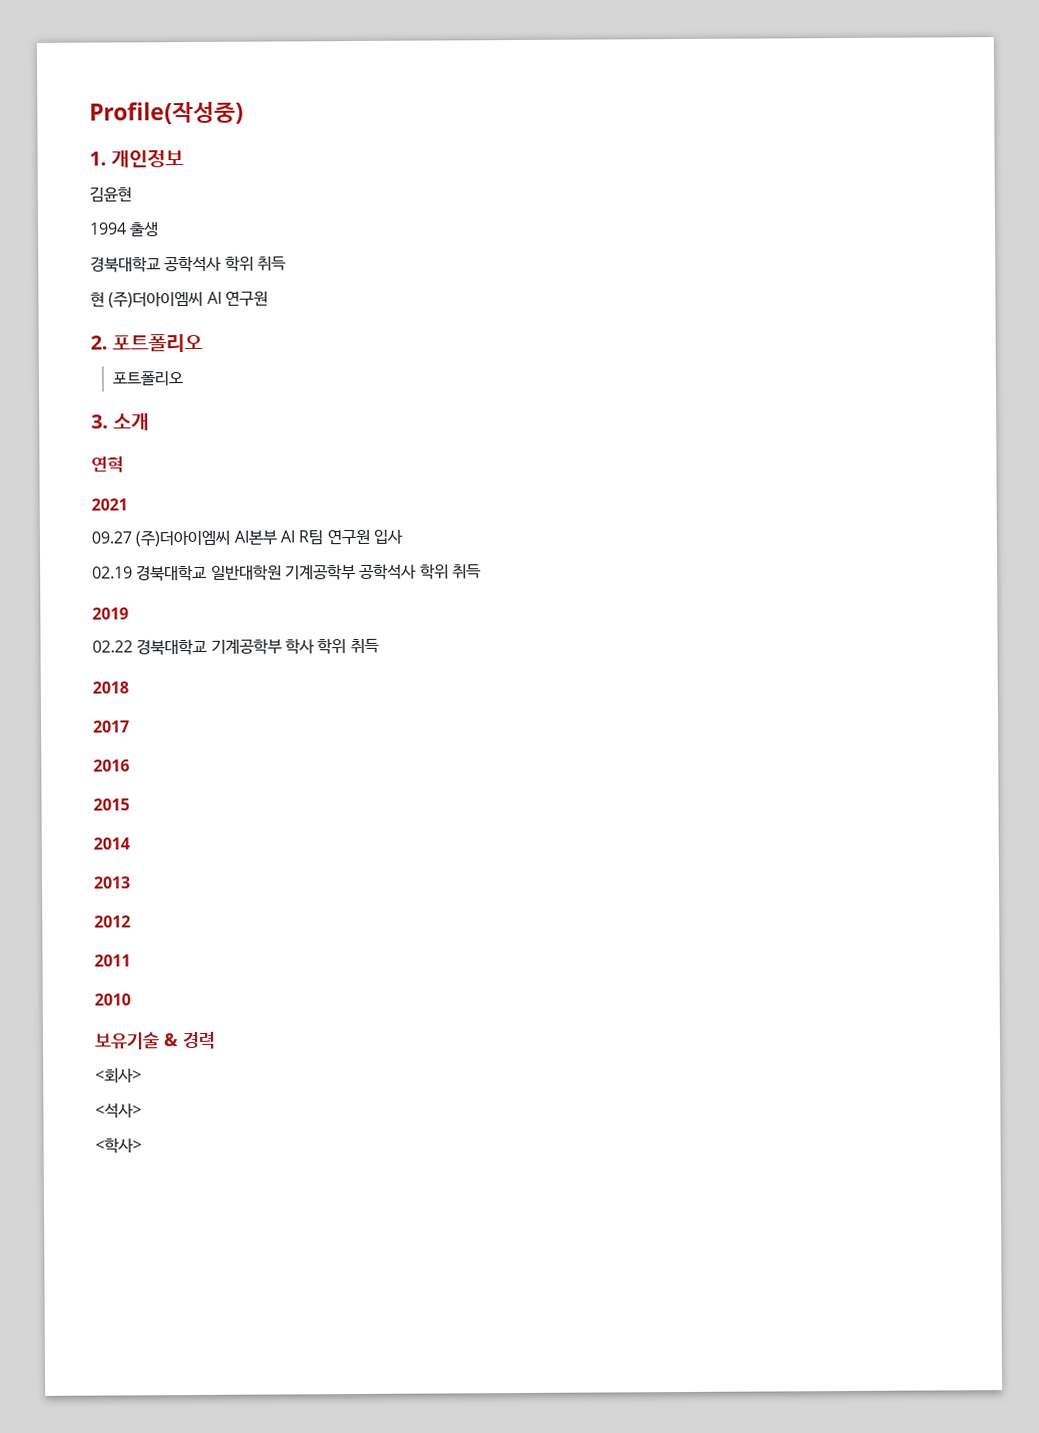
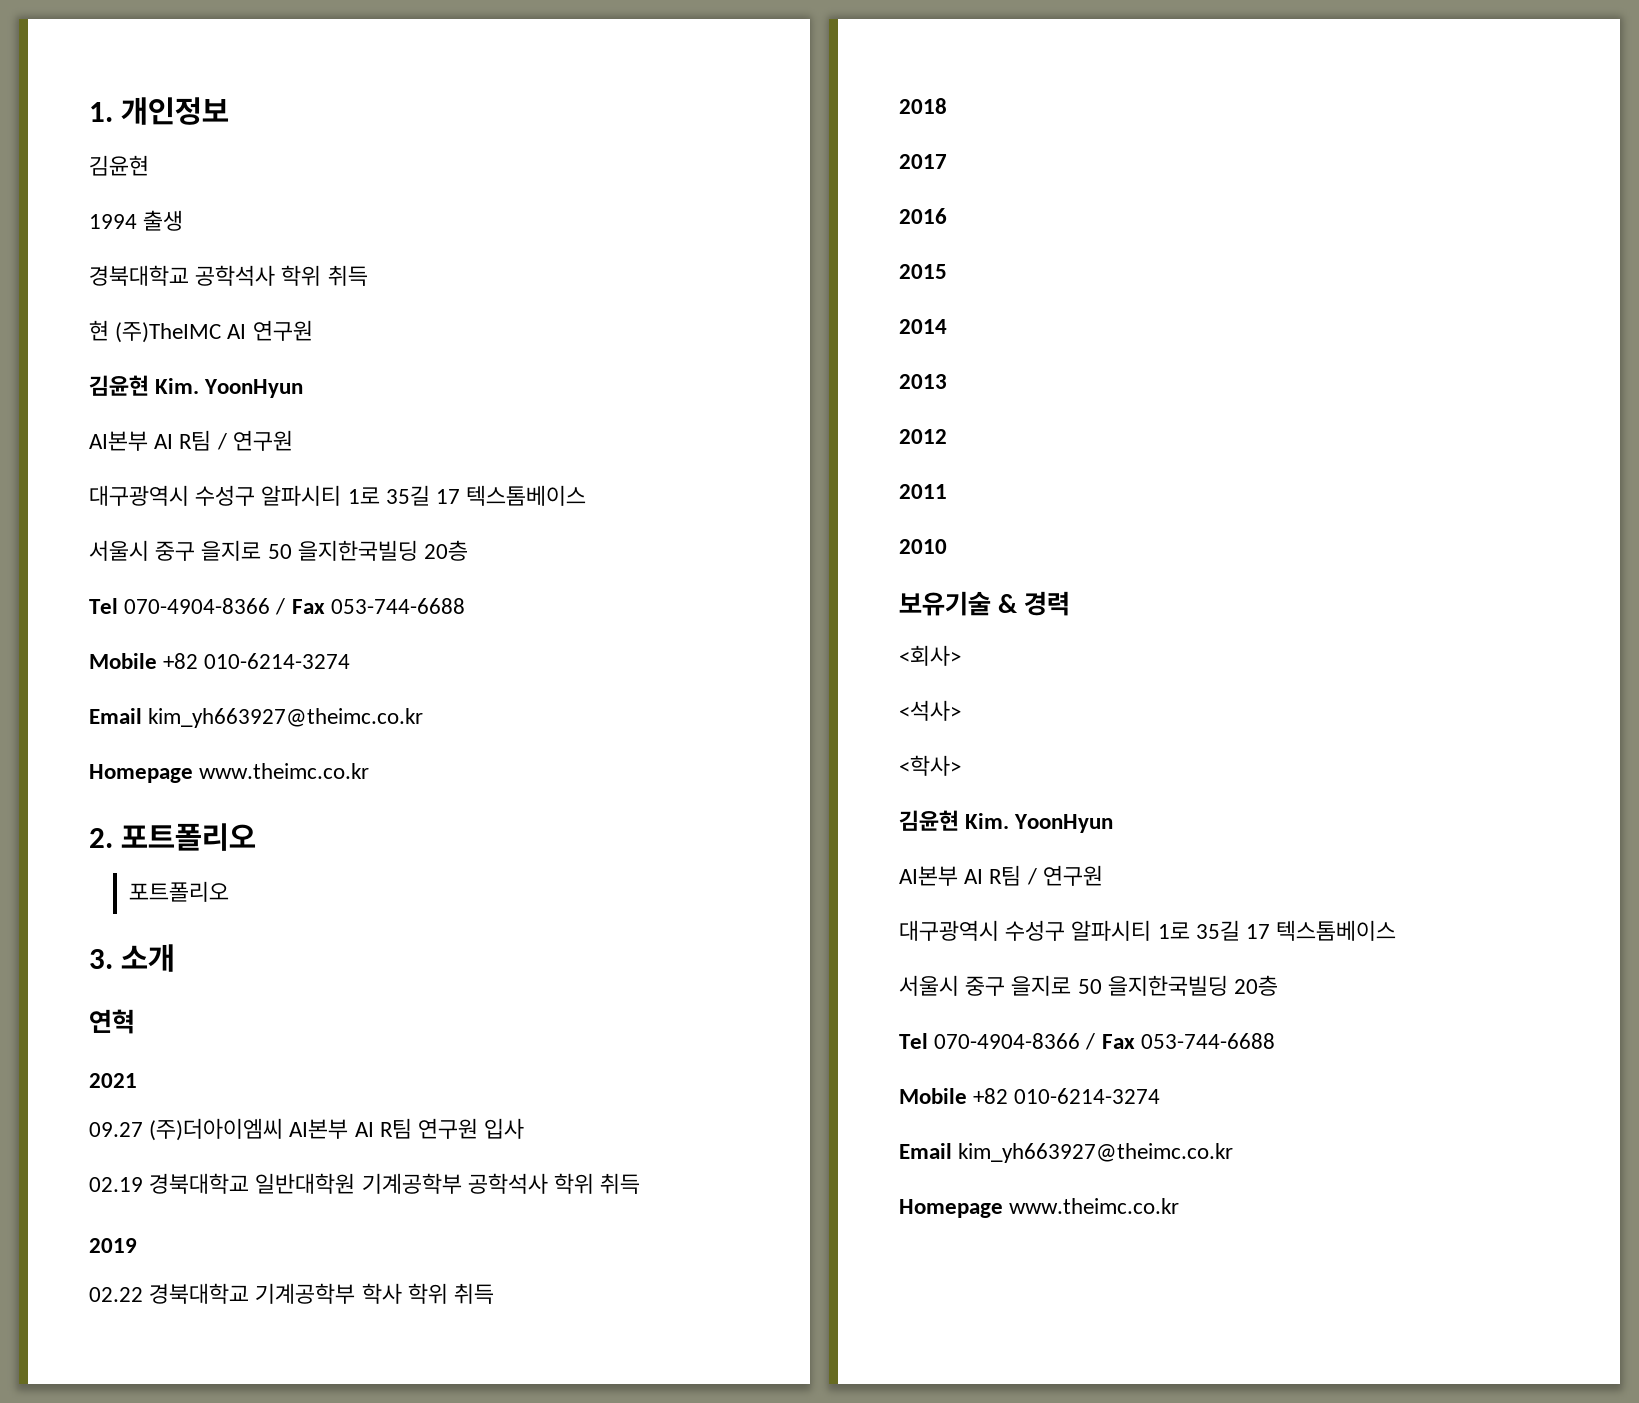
[89,101,244,125] Profile(작성중) // -> (89, 112) none
[108,290,204,308] (주)더아이엠씨 -> [115,322,222,343] (주)TheIMC
(268, 298) none -> [89,375,304,398] [89,430,293,451] [89,485,587,506] [89,540,469,561] [89,598,465,615] [89,653,351,669] [89,708,424,728] [89,763,370,783] // 김윤현 Kim. YoonHyun // AI본부 AI R팀 / 연구원 // 대구광역시 수성구 알파시티 1로 35길 17 텍스톰베이스 // 서울시 중구 을지로 50 을지한국빌딩 20층 // Tel 070-4904-8366 / Fax 053-744-6688 // Mobile +82 010-6214-3274 // Email kim_yh663927@theimc.co.kr // Homepage www.theimc.co.kr
(142, 1145) none -> [899,810,1114,833] [899,865,1103,886] [899,920,1397,941] [899,975,1279,996] [899,1033,1275,1050] [899,1088,1161,1104] [899,1143,1234,1163] [899,1198,1180,1218] // 김윤현 Kim. YoonHyun // AI본부 AI R팀 / 연구원 // 대구광역시 수성구 알파시티 1로 35길 17 텍스톰베이스 // 서울시 중구 을지로 50 을지한국빌딩 20층 // Tel 070-4904-8366 / Fax 053-744-6688 // Mobile +82 010-6214-3274 // Email kim_yh663927@theimc.co.kr // Homepage www.theimc.co.kr

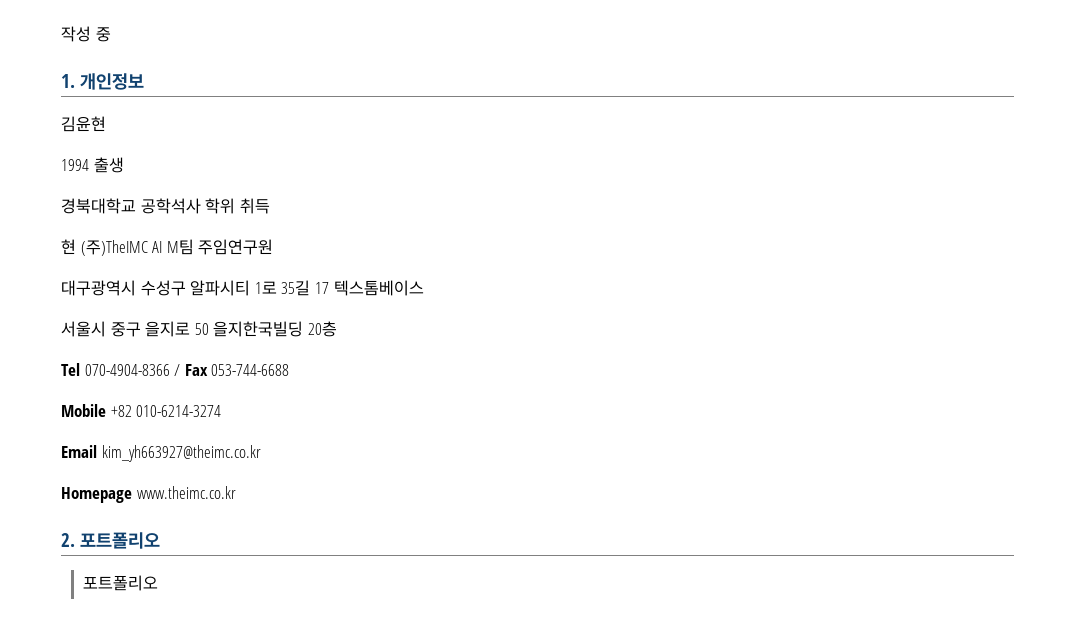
(89, 112) none -> [61,26,111,42] 작성 중 //
[252,320,313,341] [89,375,304,398] [89,430,293,451] 연구원 // 김윤현 Kim. YoonHyun // AI본부 AI R팀 / 연구원 -> [166,239,274,255] M팀 주임연구원
[89,944,176,972] [89,1009,135,1034] [89,1073,137,1088] [89,1118,525,1141] [89,1173,641,1194] [89,1238,137,1253] [89,1283,495,1304] [899,98,947,114] [899,154,947,169] [899,208,947,224] [899,264,947,279] [899,319,947,334] [899,374,947,389] [899,429,947,444] [899,484,947,499] [899,539,947,554] [899,591,1071,616] [899,645,961,666] [899,700,961,721] [899,755,961,776] [899,810,1114,833] [899,865,1103,886] [899,920,1397,941] [899,975,1279,996] [899,1033,1275,1050] [899,1088,1161,1104] [899,1143,1234,1163] [899,1198,1180,1218] // 3. 소개 // 연혁 // 2021 // 09.27 (주)더아이엠씨 AI본부 AI R팀 연구원 입사 // 02.19 경북대학교 일반대학원 기계공학부 공학석사 학위 취득 // 2019 // 02.22 경북대학교 기계공학부 학사 학위 취득 // 2018 // 2017 // 2016 // 2015 // 2014 // 2013 // 2012 // 2011 // 2010 // 보유기술 & 경력 // <회사> // <석사> // <학사> // 김윤현 Kim. YoonHyun // AI본부 AI R팀 / 연구원 // 대구광역시 수성구 알파시티 1로 35길 17 텍스톰베이스 // 서울시 중구 을지로 50 을지한국빌딩 20층 // Tel 070-4904-8366 / Fax 053-744-6688 // Mobile +82 010-6214-3274 // Email kim_yh663927@theimc.co.kr // Homepage www.theimc.co.kr -> (158, 583) none

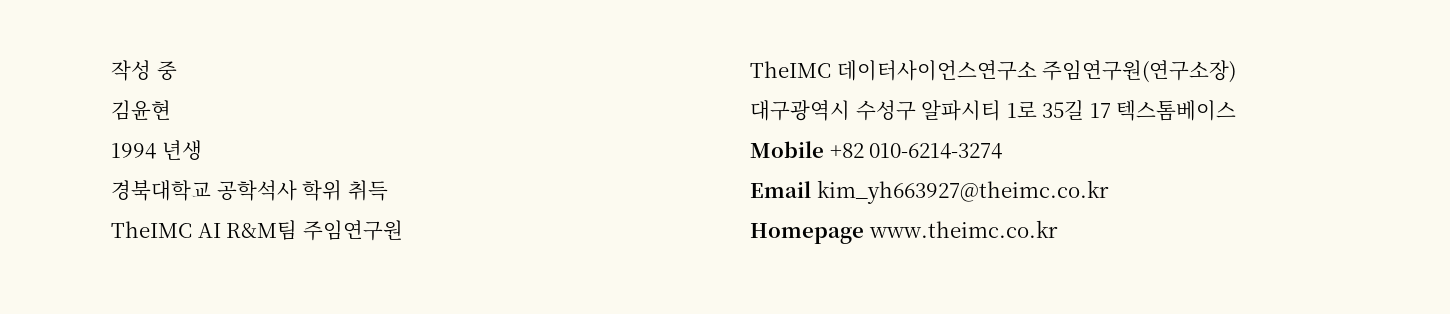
[61,73,144,90] // 1. 개인정보 -> (177, 71) none
[93,157,124,173] 출생 -> [161,140,202,160] 년생
[61,239,274,256] 현 (주)TheIMC AI M팀 주임연구원 -> [111,220,403,241] [750,60,1237,83] TheIMC AI R&M팀 주임연구원 // TheIMC 데이터사이언스연구소 주임연구원(연구소장)
[61,321,337,337] [61,363,290,376] // 서울시 중구 을지로 50 을지한국빌딩 20층 // Tel 070-4904-8366 / Fax 053-744-6688 -> (1237, 110) none
[61,532,160,549] [82,575,158,591] // 2. 포트폴리오 // 포트폴리오 -> (1058, 229) none

